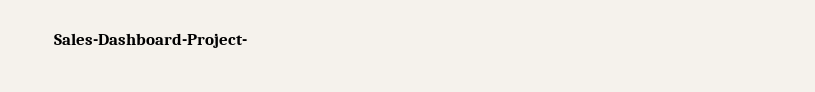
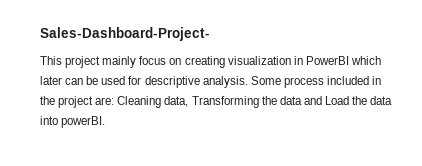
(247, 40) none -> [40,56,381,68] [40,76,382,88] [40,96,393,108] [40,116,106,128] // This project mainly focus on creating visualization in PowerBI which later can be used for descriptive analysis. Some process included in the project are: Cleaning data, Transforming the data and Load the data into powerBI.

